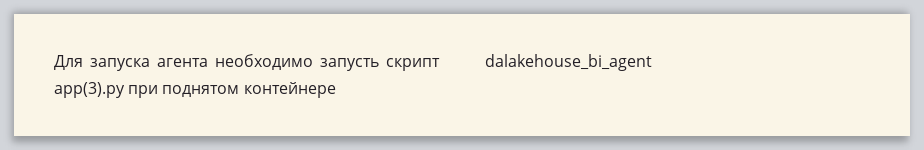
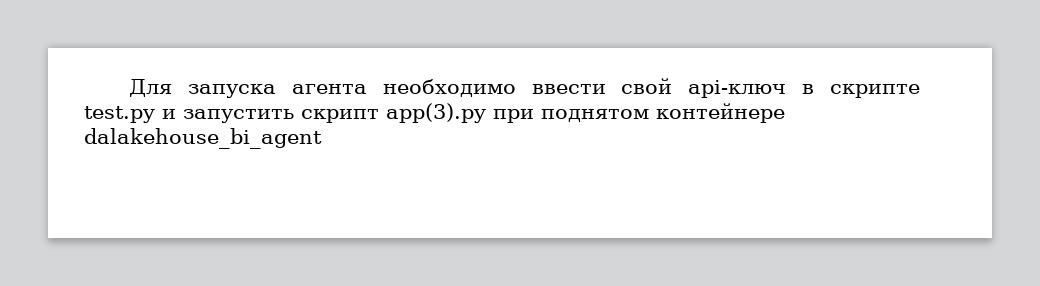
[320,58,379,71] запусть -> [531,78,920,98] [84,106,294,123] ввести свой api-ключ в скрипте test.py и запустить

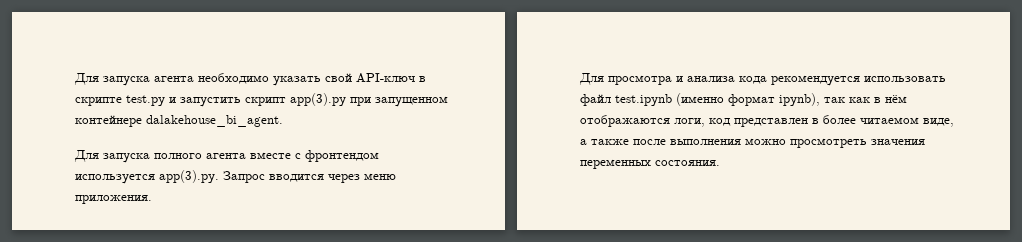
[531,78,787,98] ввести свой api-ключ -> [273,73,415,86] указать свой API-ключ
[541,103,785,123] [84,128,322,149] поднятом контейнере dalakehouse_bi_agent -> [375,96,448,107] [75,115,283,127] [74,150,379,163] [75,170,396,184] [75,195,152,204] [579,73,946,86] [580,93,907,106] [580,115,954,127] [580,138,925,148] [580,159,720,169] запущенном контейнере dalakehouse_bi_agent. // Для запуска полного агента вместе с фронтендом используется app(3).py. Запрос вводится через меню приложения. // Для просмотра и анализа кода рекомендуется использовать файл test.ipynb (именно формат ipynb), так как в нём отображаются логи, код представлен в более читаемом виде, а также после выполнения можно просмотреть значения переменных состояния.

